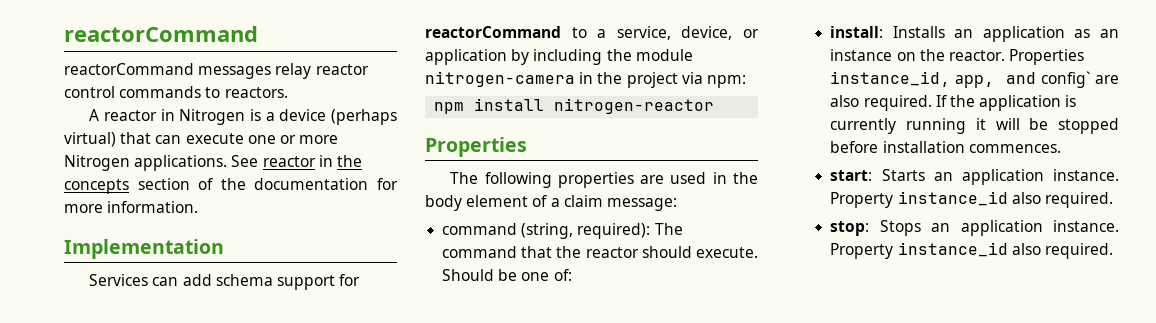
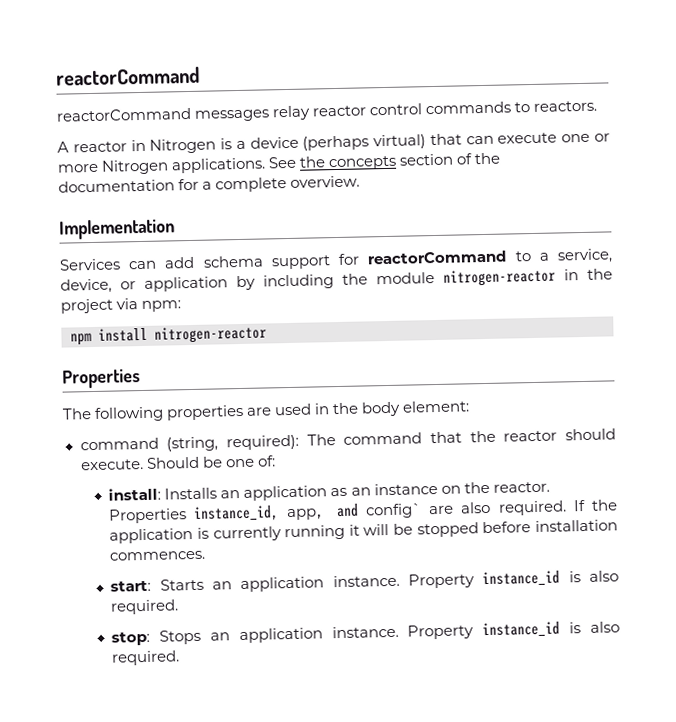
[262,155,333,167] reactor in -> (298, 162) none
[64,201,199,213] more information. -> [202,175,361,193] a complete overview.
[425,71,575,87] nitrogen-camera -> [443,268,556,287] nitrogen-reactor
[466,195,677,211] element of a claim message: -> [402,400,471,413] element:
(1008, 198) none -> [568,571,581,583] is
(1008, 249) none -> [569,622,582,634] is

